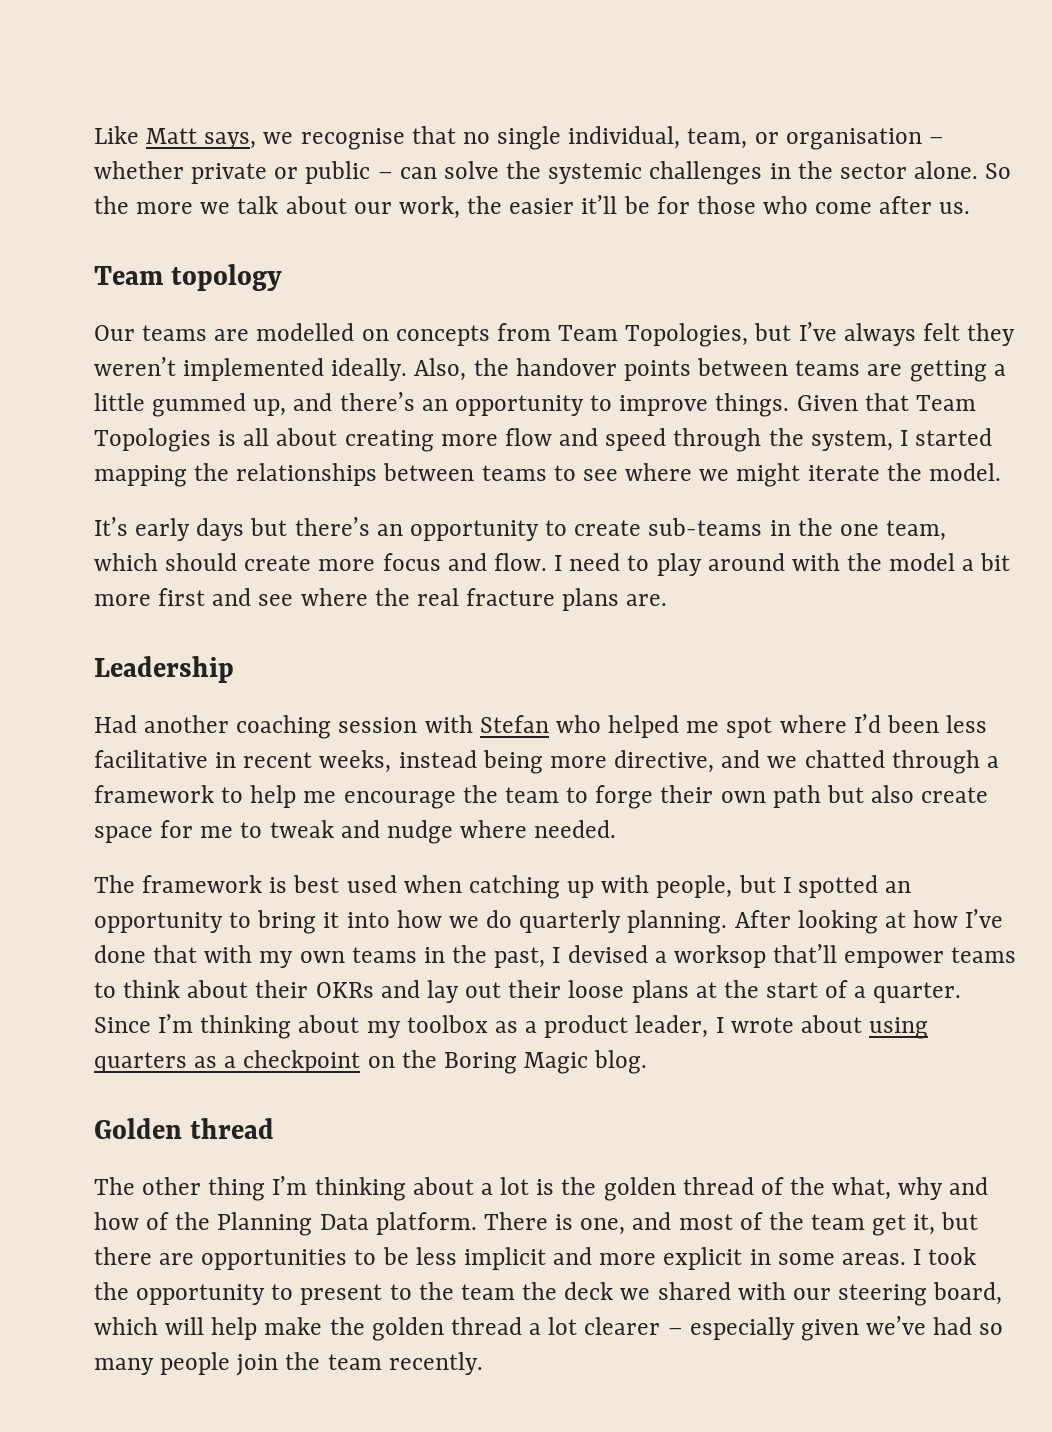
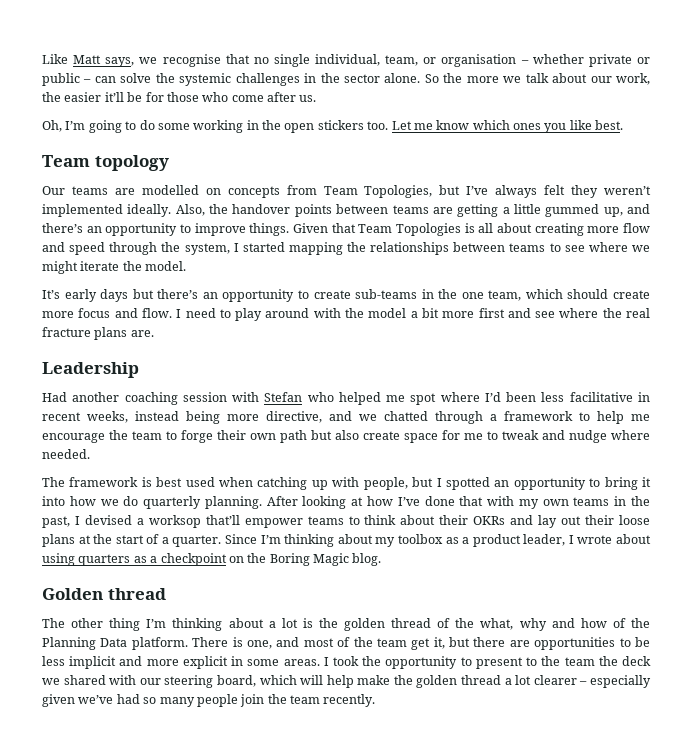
(971, 208) none -> [42,120,624,133] // Oh, I’m going to do some working in the open stickers too. Let me know which ones you like best.

